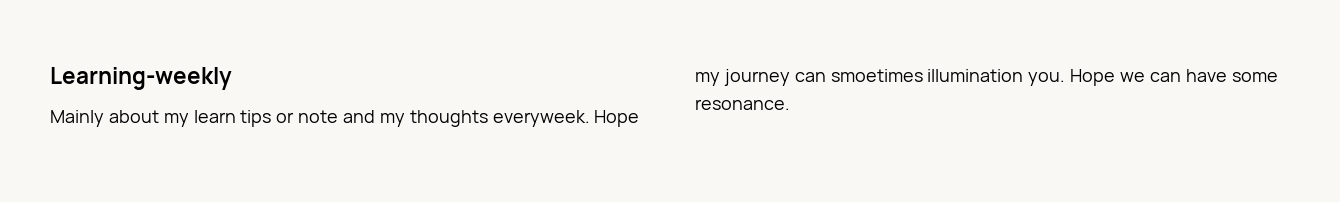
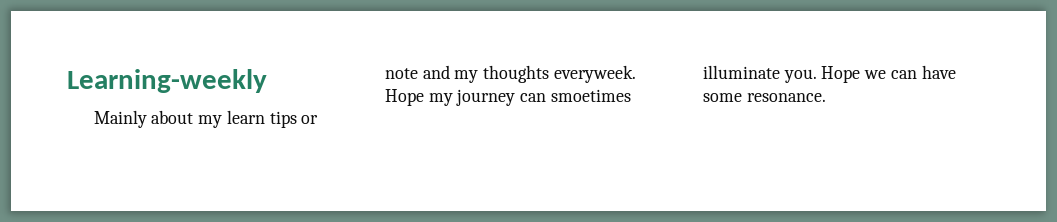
[927,69,1024,82] illumination -> [703,65,780,79] illuminate

